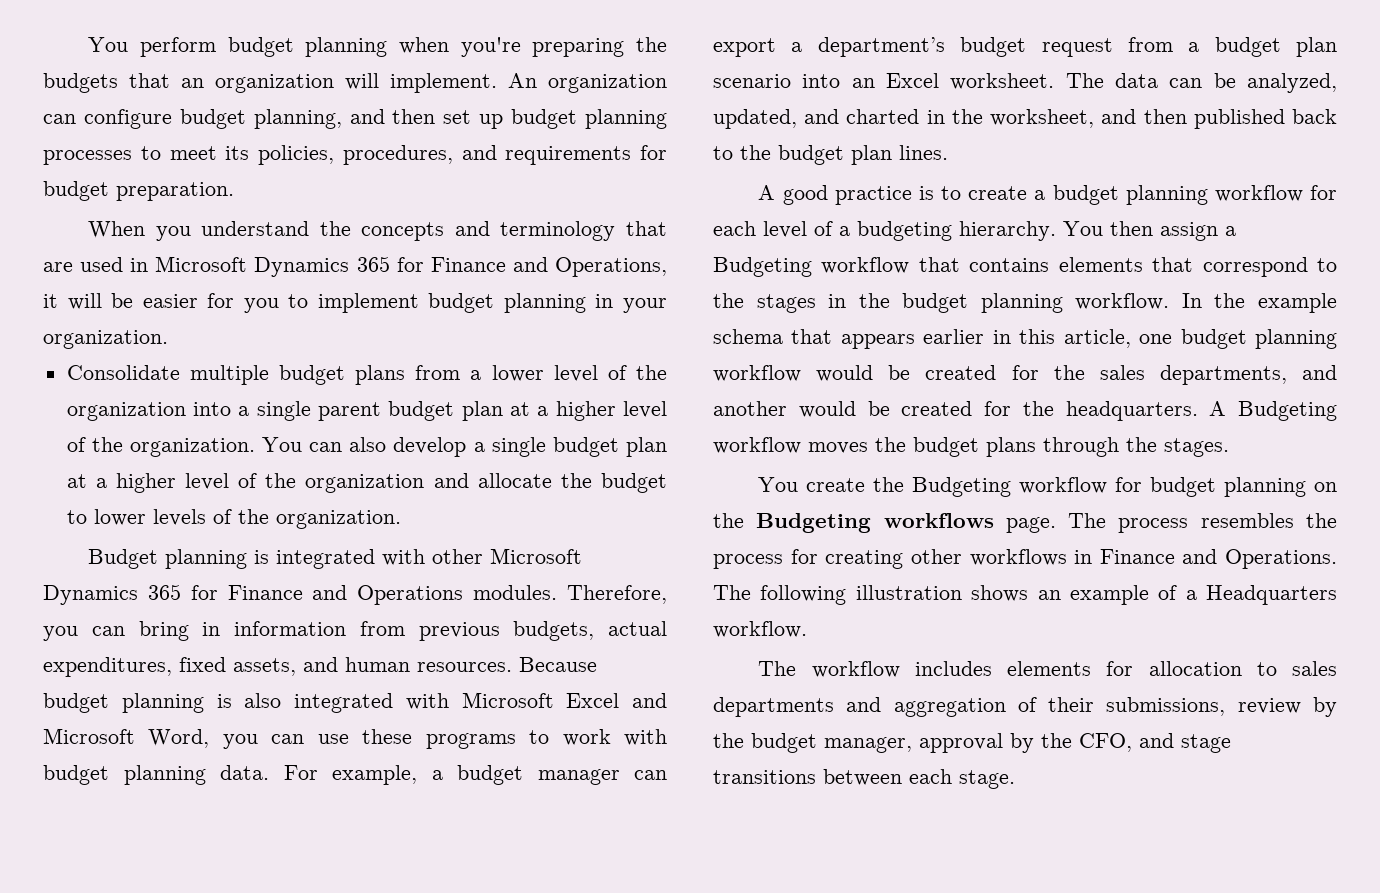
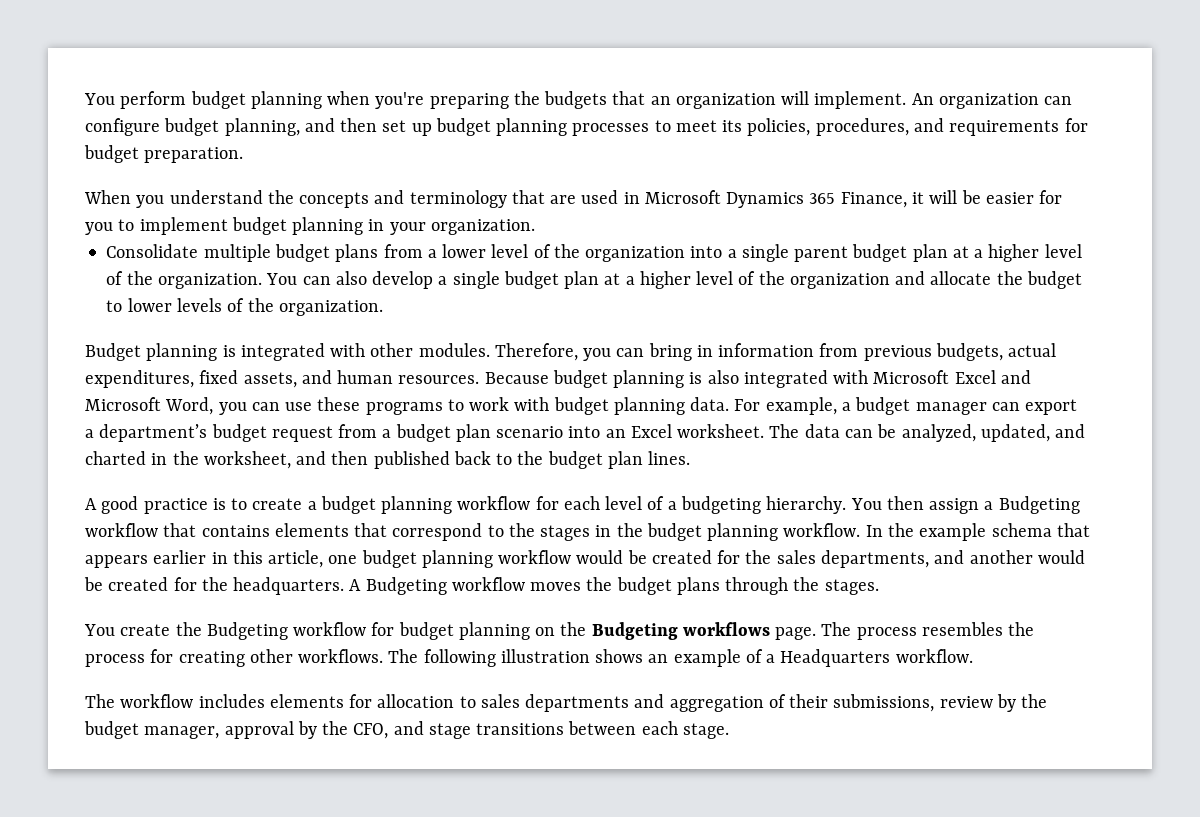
[396,257,667,277] for Finance and Operations, -> [840,192,907,208] Finance,
[490,548,583,564] [43,584,464,605] Microsoft Dynamics 365 for Finance and Operations -> (414, 350) none
[969,549,1337,569] workflows in Finance and Operations. -> [298,649,384,663] workflows.

